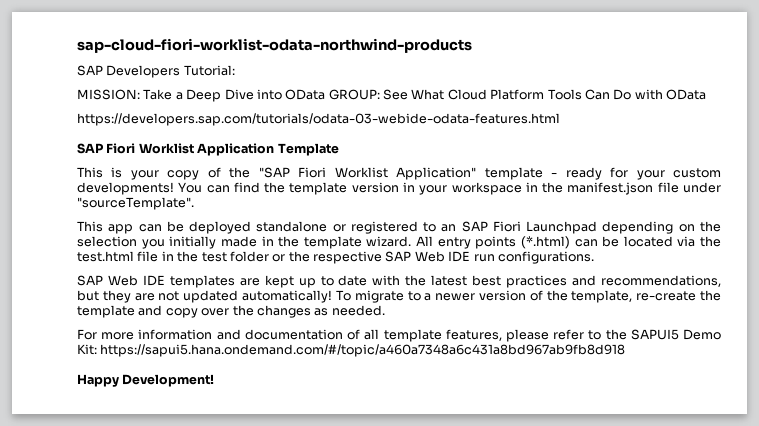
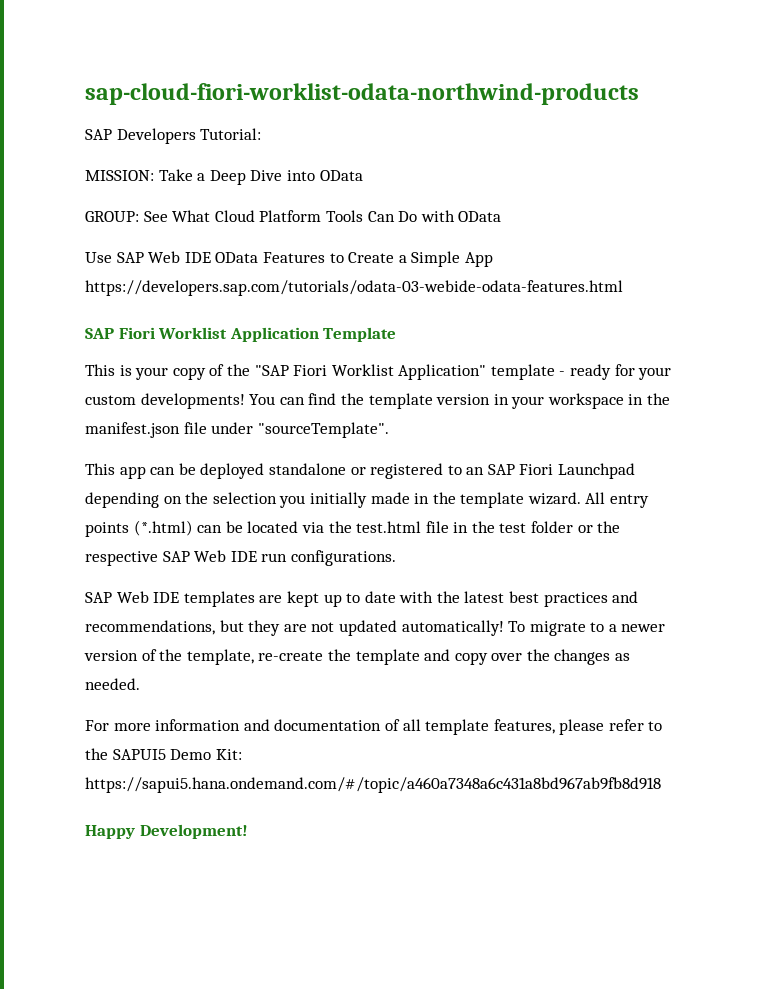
(326, 94) none -> (363, 175) //
(706, 94) none -> [85,251,493,267] Use SAP Web IDE OData Features to Create a Simple App

